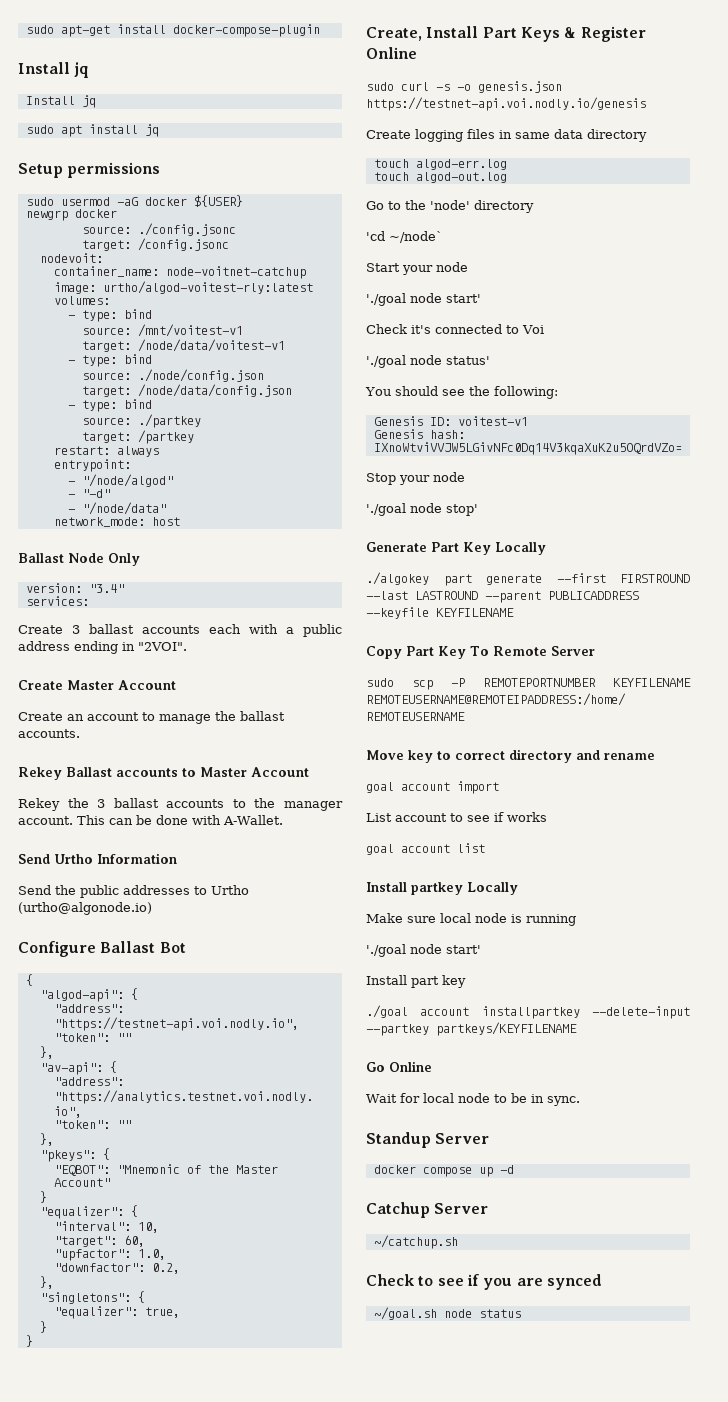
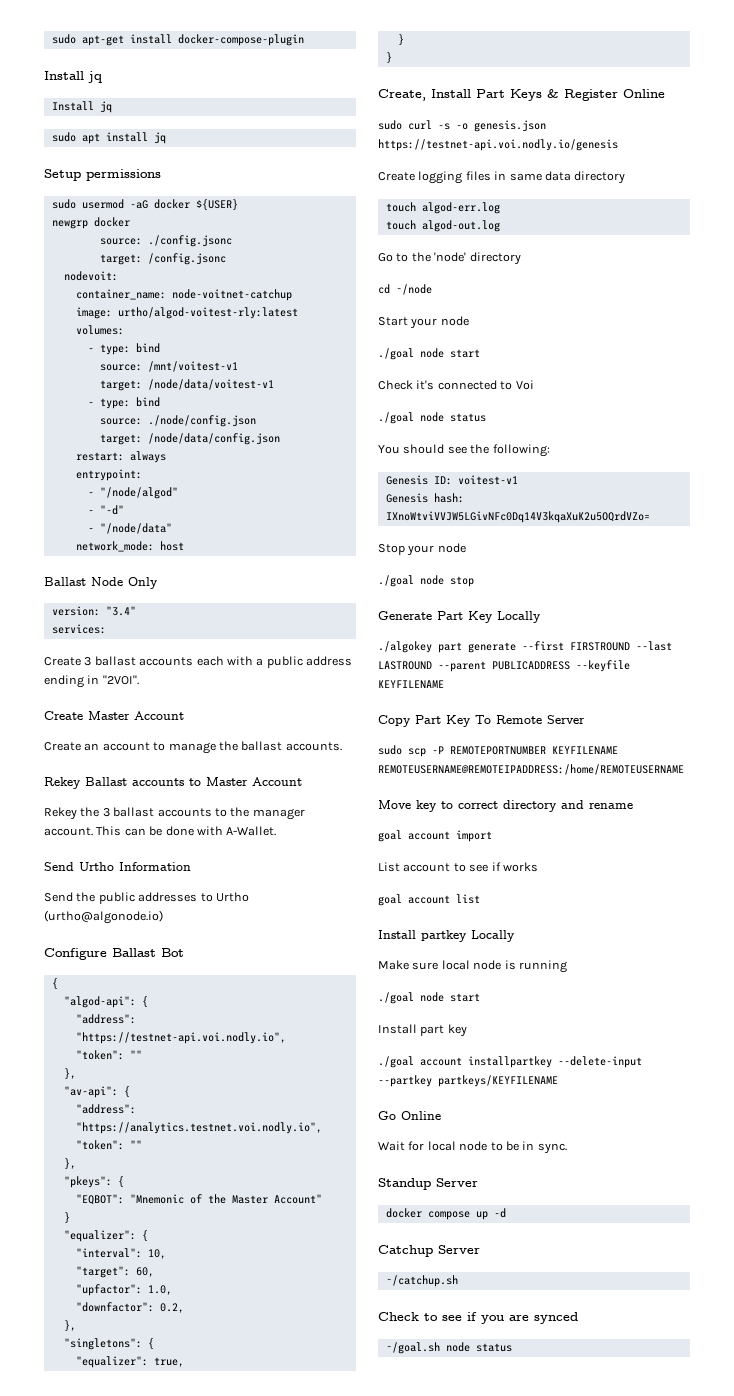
[67,399,152,412] [81,414,201,428] [81,430,194,444] // - type: bind // source: ./partkey // target: /partkey -> (280, 439) none
[366,231,443,243] 'cd ~/node` -> [378,284,432,295] cd ~/node
[366,293,481,306] './goal node start' -> [378,348,480,360] ./goal node start
[366,355,490,368] './goal node status' -> [378,412,486,424] ./goal node status
[366,503,478,516] './goal node stop' -> [378,575,474,587] ./goal node stop
[366,944,481,957] './goal node start' -> [378,992,480,1004] ./goal node start

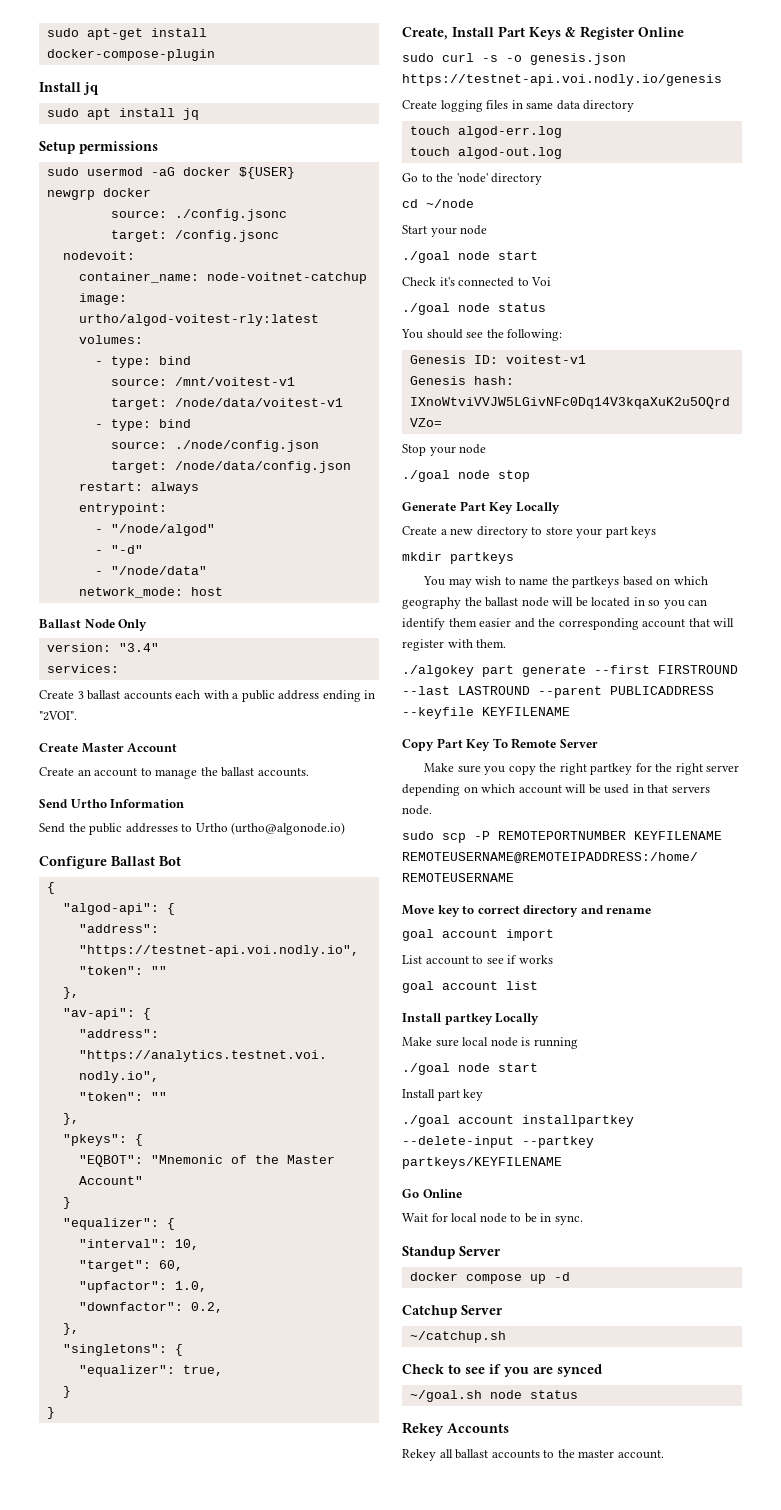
[51,101,112,113] // Install jq -> (99, 88) none
[44,777,302,789] [44,807,305,820] [44,826,277,836] // Rekey Ballast accounts to Master Account // Rekey the 3 ballast accounts to the manager account. This can be done with A-Wallet. -> (309, 772) none
(541, 617) none -> [402,526,657,538] [402,552,514,564] [423,576,708,588] [402,597,708,609] [402,618,735,630] [402,639,507,651] // Create a new directory to store your part keys // mkdir partkeys // You may wish to name the partkeys based on which geography the ballast node will be located in so you can identify them easier and the corresponding account that will register with them.
(585, 719) none -> [424,763,740,775] [402,784,710,796] [402,805,432,815] // Make sure you copy the right partkey for the right server depending on which account will be used in that servers node.
(512, 1347) none -> [402,1422,509,1436] [402,1449,664,1461] // Rekey Accounts // Rekey all ballast accounts to the master account.

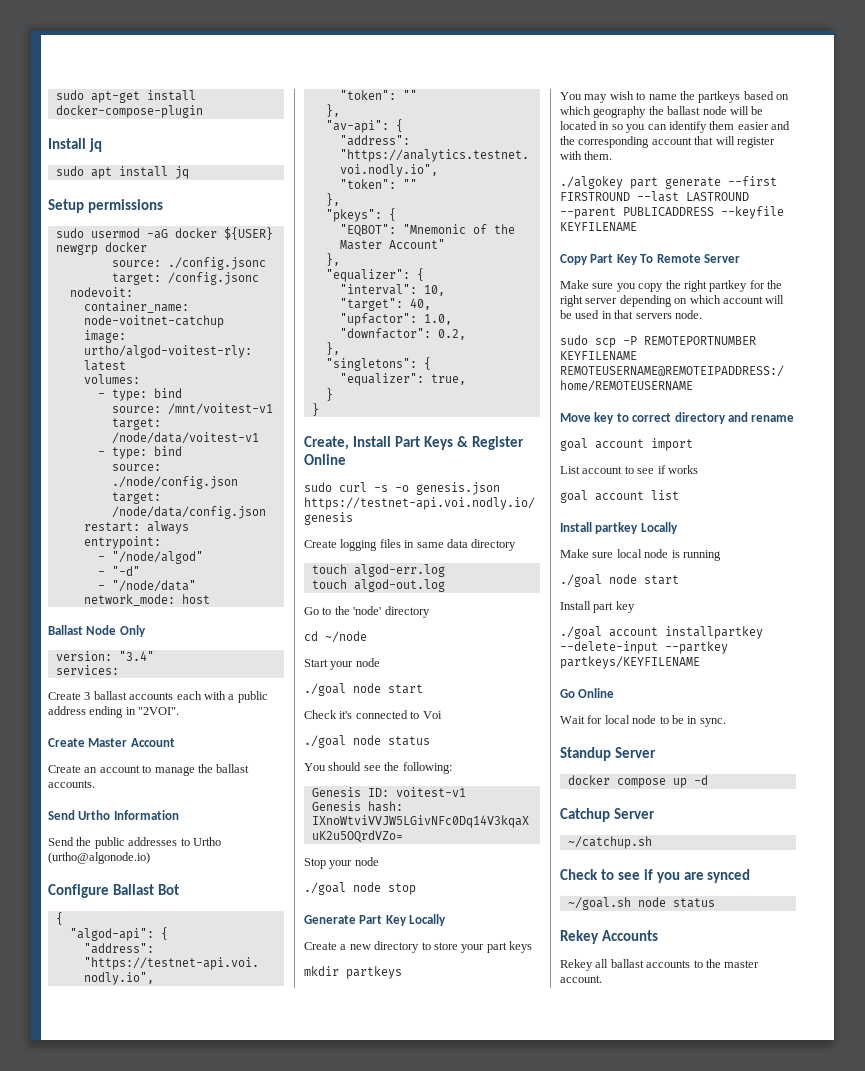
[62,1197,71,1209] } -> [325,253,340,266] },
[158,1260,183,1271] 60, -> [409,298,431,310] 40,

